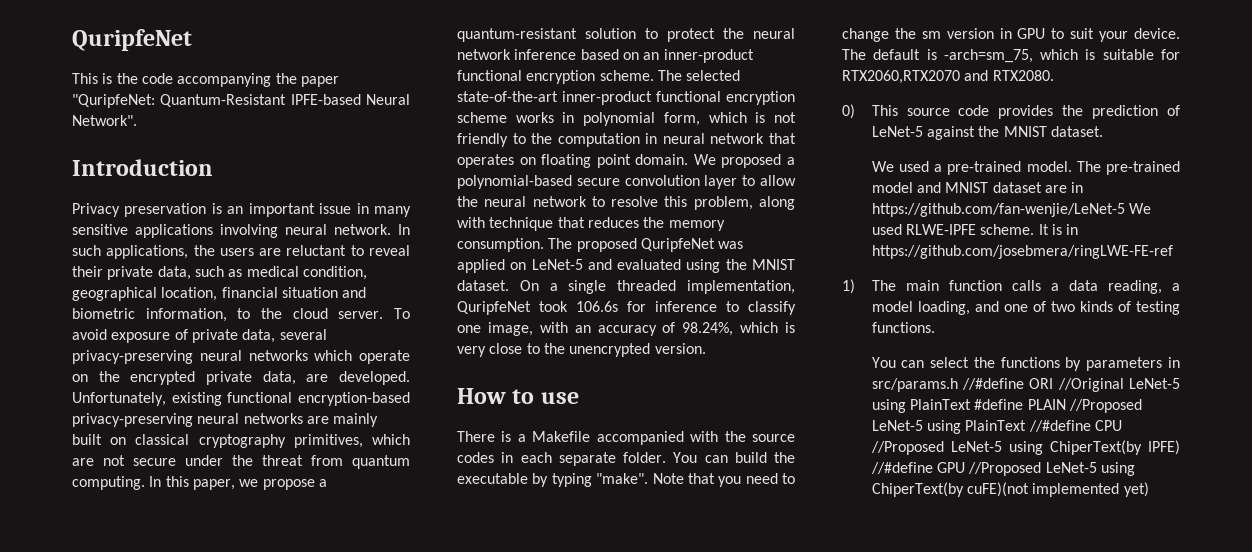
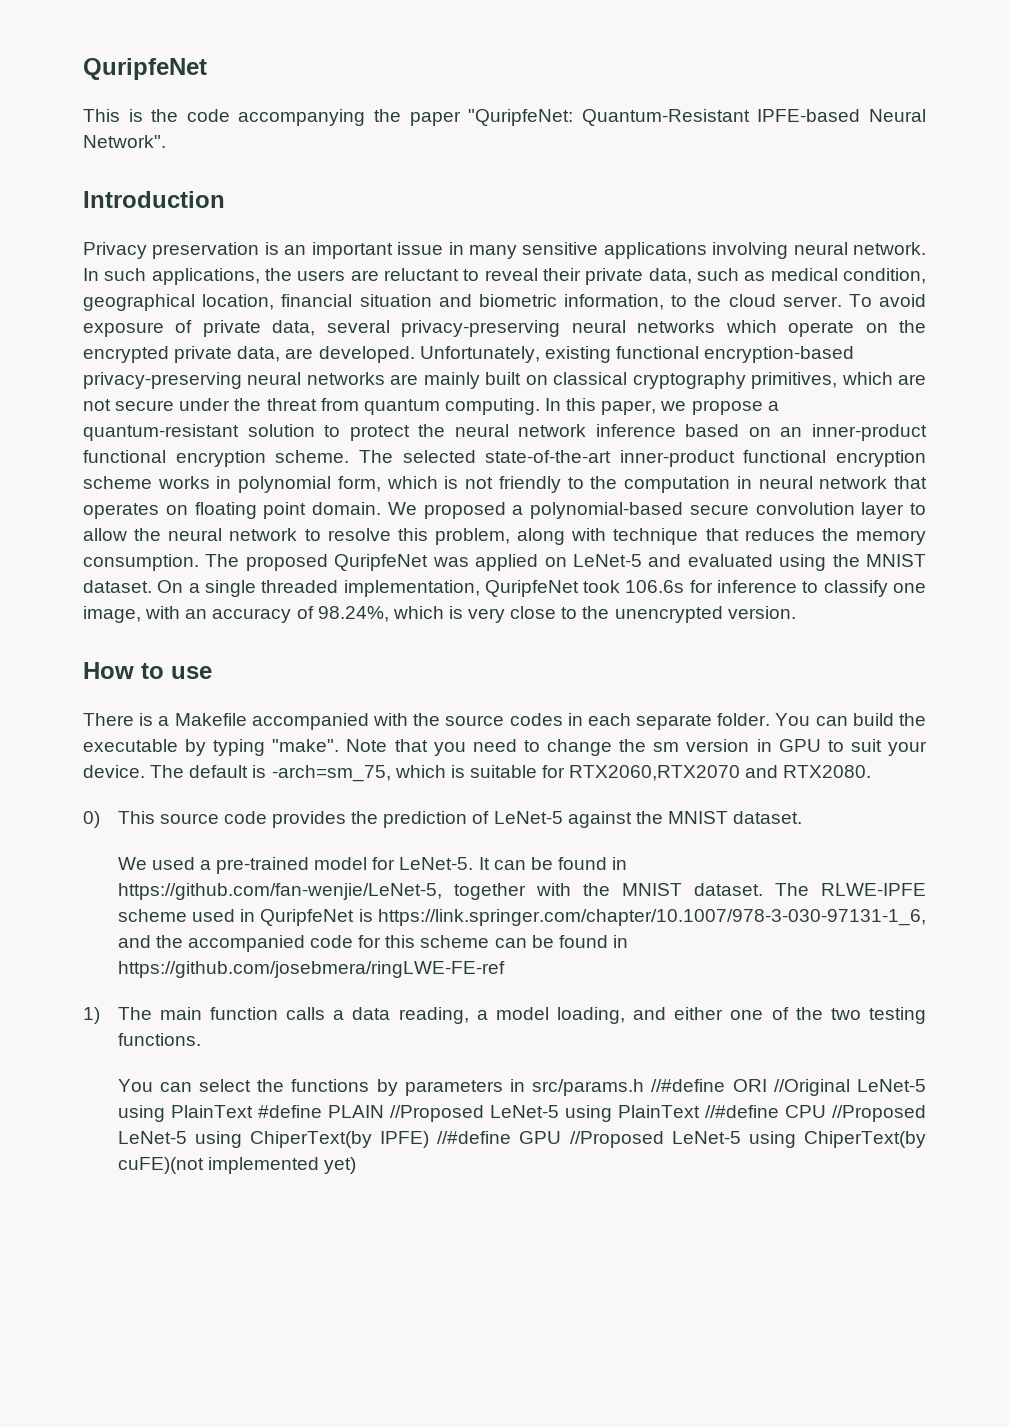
[1026,161,1180,175] [871,182,1084,193] [871,203,1151,217] [871,224,1062,235] model. The pre-trained model and MNIST dataset are in https://github.com/fan-wenjie/LeNet-5 We used RLWE-IPFE scheme. It is -> [314,857,628,870] [117,883,927,900] [117,909,926,926] [117,935,608,952] model for LeNet-5. It can be found in https://github.com/fan-wenjie/LeNet-5, together with the MNIST dataset. The RLWE-IPFE scheme used in QuripfeNet is https://link.springer.com/chapter/10.1007/978-3-030-97131-1_6, and the accompanied code for this scheme can be found
(999, 306) none -> [674,1007,724,1020] either
[1050,301,1131,312] two kinds of -> [795,1007,861,1020] the two

